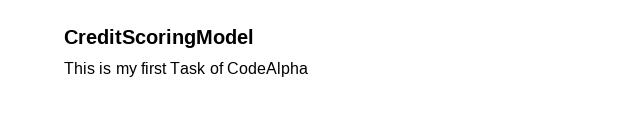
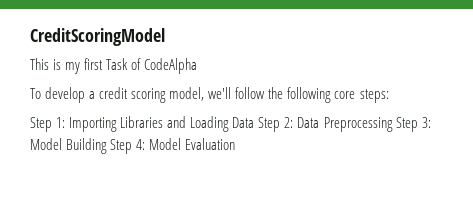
(308, 69) none -> [30,87,389,103] [30,116,431,132] [30,138,236,154] // To develop a credit scoring model, we'll follow the following core steps: // Step 1: Importing Libraries and Loading Data Step 2: Data Preprocessing Step 3: Model Building Step 4: Model Evaluation

